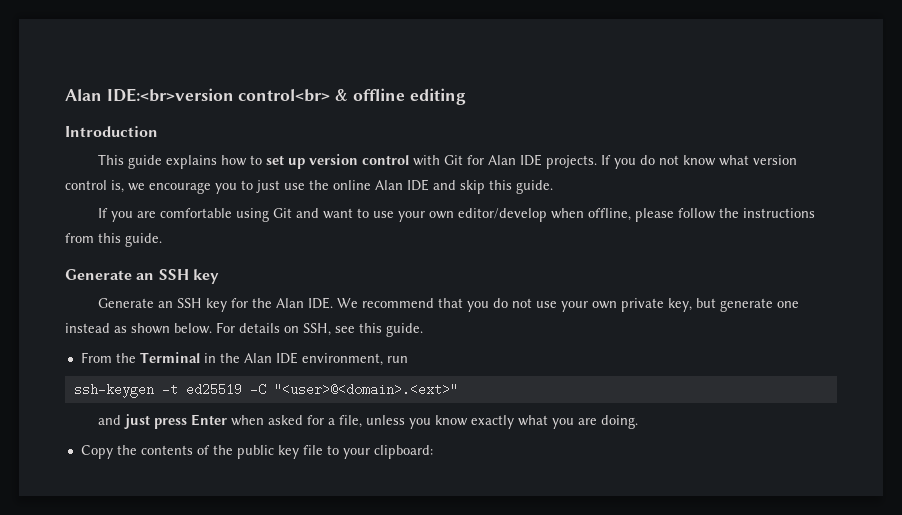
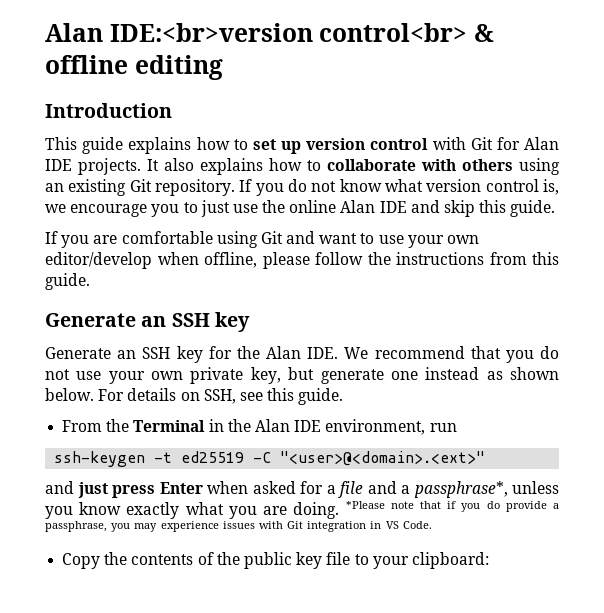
(598, 162) none -> [147,158,560,175] [45,179,235,196] It also explains how to collaborate with others using an existing Git repository.
[339,415,363,428] file, -> [337,481,508,498] file and a passphrase*,
(639, 422) none -> [345,501,560,512] [45,521,432,532] *Please note that if you do provide a passphrase, you may experience issues with Git integration in VS Code.

